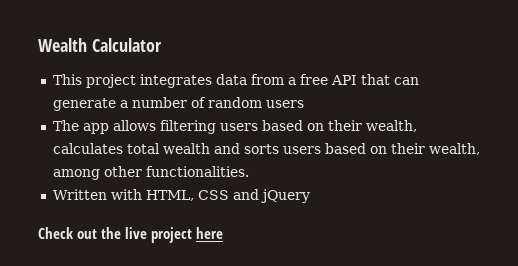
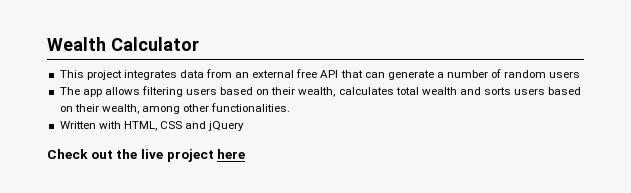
[287,77,296,85] a -> [235,70,295,78] an external

